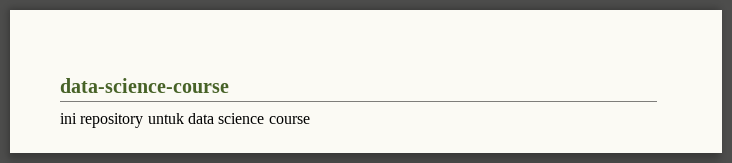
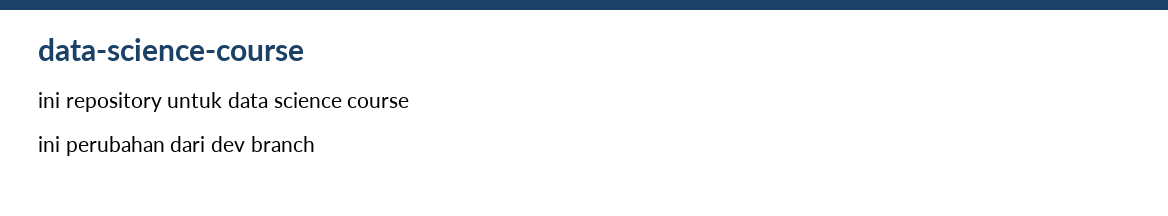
(310, 120) none -> [38,136,315,156] // ini perubahan dari dev branch

